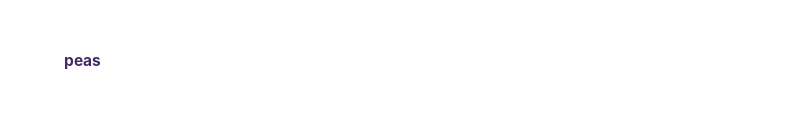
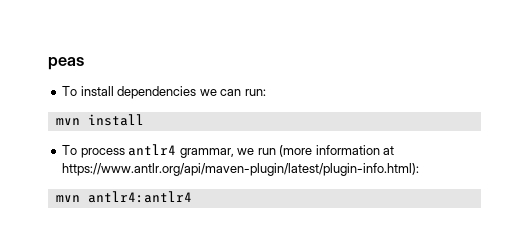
(101, 63) none -> [62,86,266,99] [55,114,144,126] [62,144,395,158] [62,163,420,176] [55,191,192,203] // To install dependencies we can run: // mvn install // To process antlr4 grammar, we run (more information at https://www.antlr.org/api/maven-plugin/latest/plugin-info.html): // mvn antlr4:antlr4

